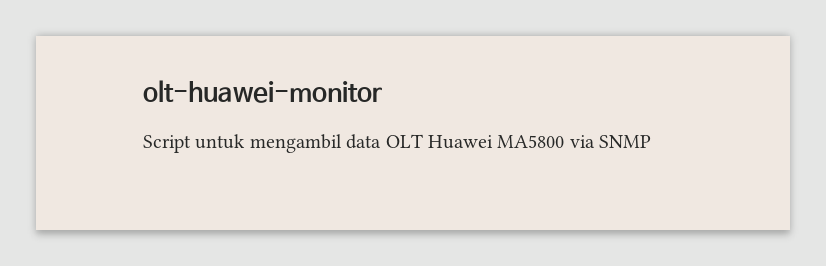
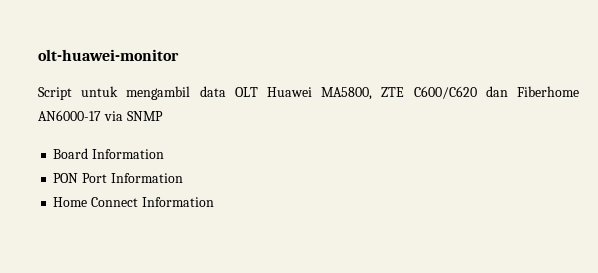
[497,135,652,148] MA5800 via SNMP -> [321,86,579,100] [38,110,163,121] [53,148,165,159] [53,173,183,183] [53,197,214,207] MA5800, ZTE C600/C620 dan Fiberhome AN6000-17 via SNMP // Board Information // PON Port Information // Home Connect Information

